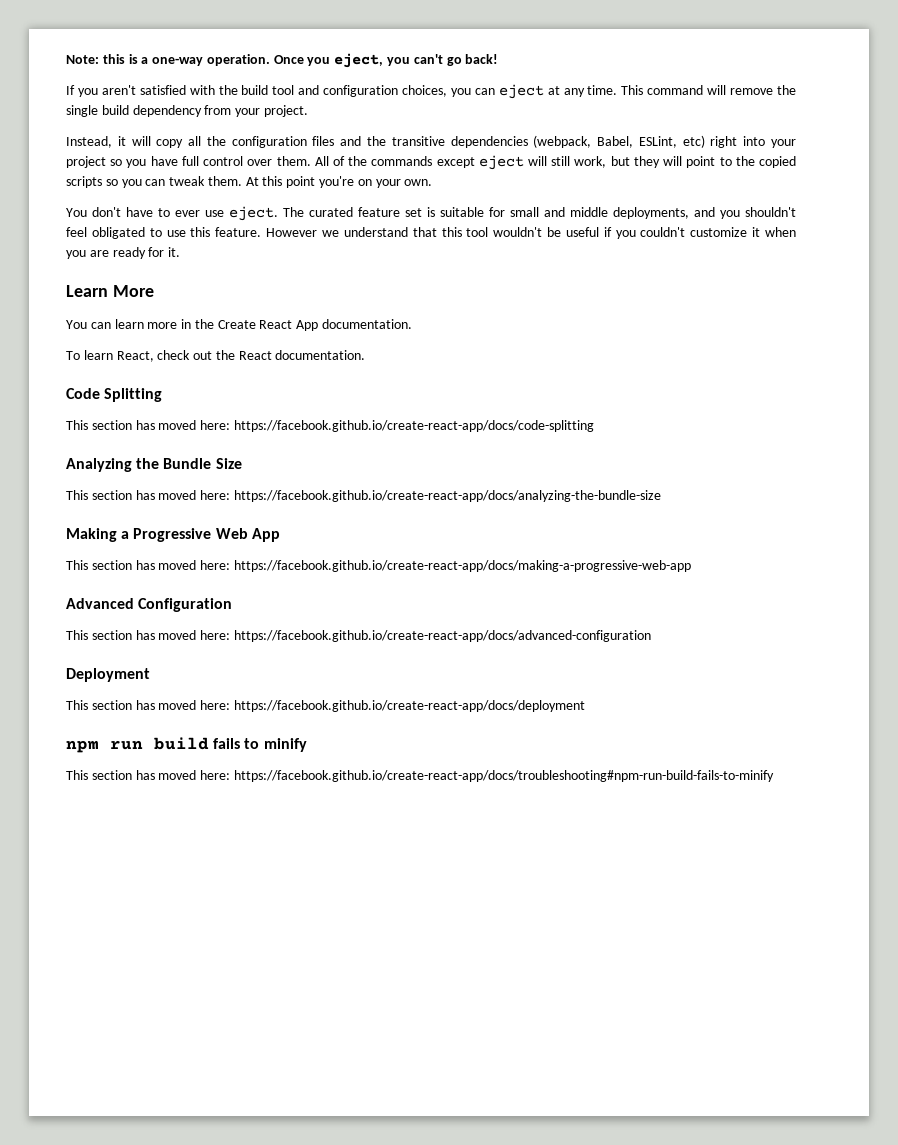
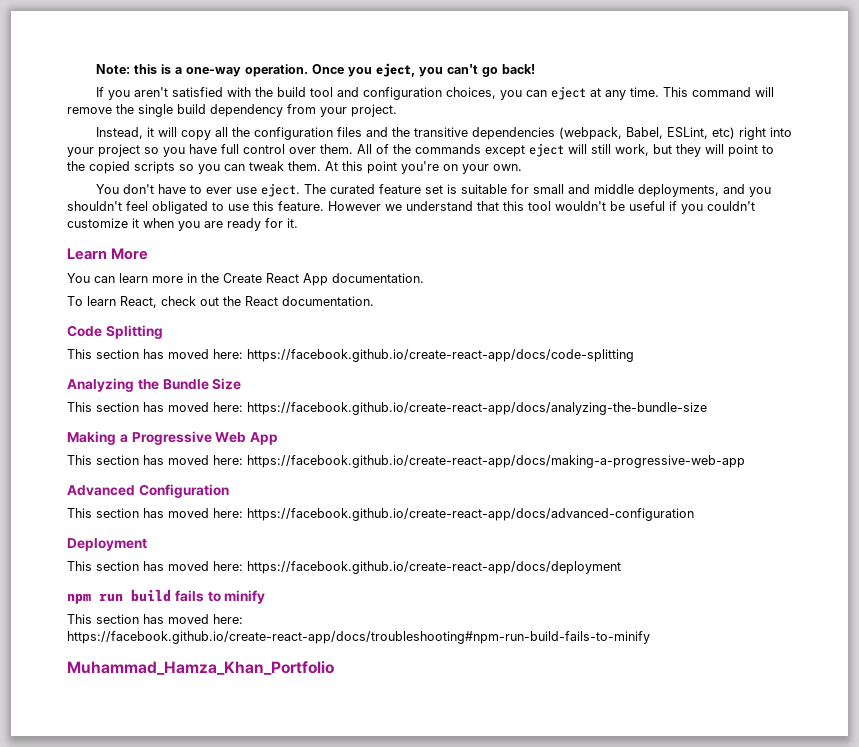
(774, 776) none -> [67,661,334,675] // Muhammad_Hamza_Khan_Portfolio

